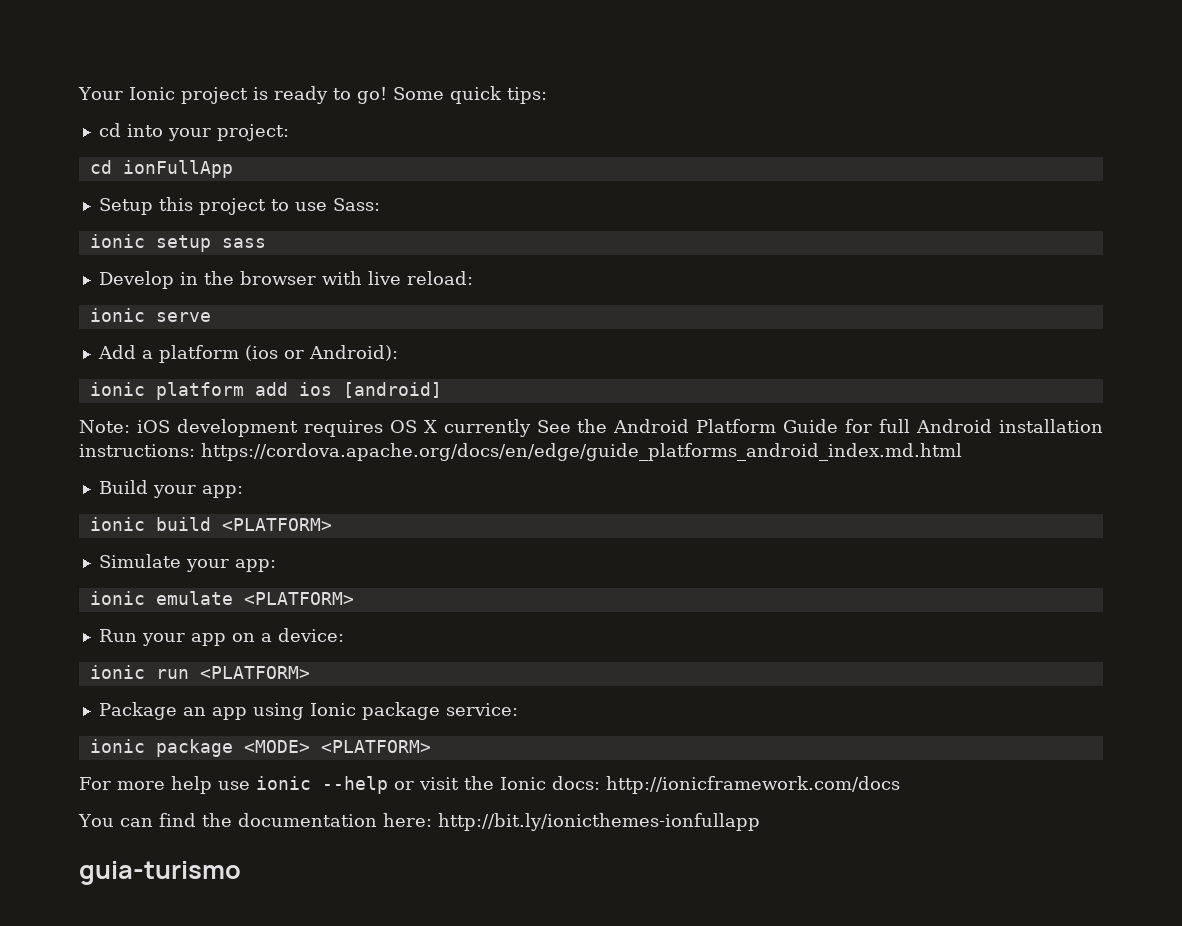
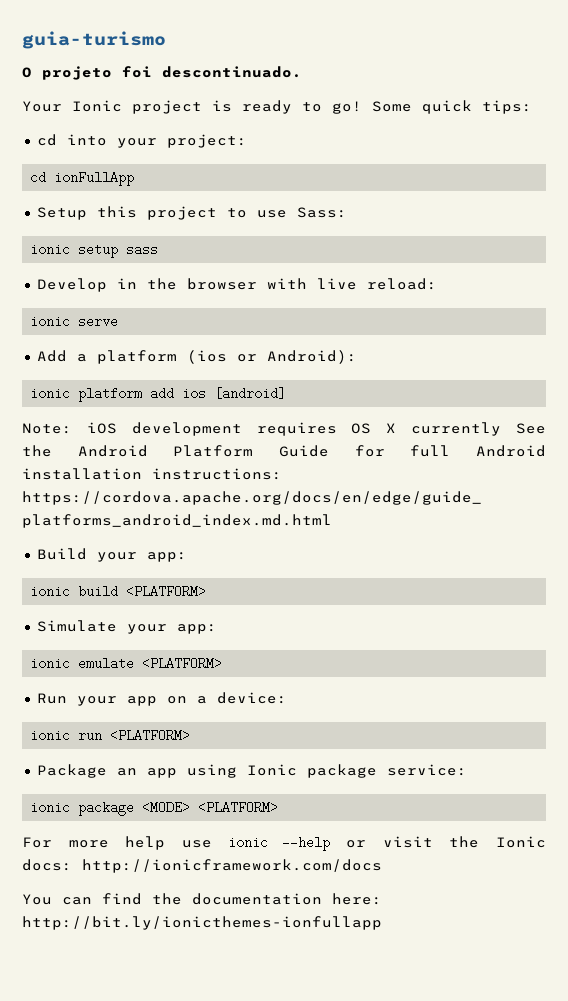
(78, 93) none -> [22,31,166,49] [22,66,302,80] guia-turismo // O projeto foi descontinuado. //
[79,861,241,885] // guia-turismo -> (382, 923) none

